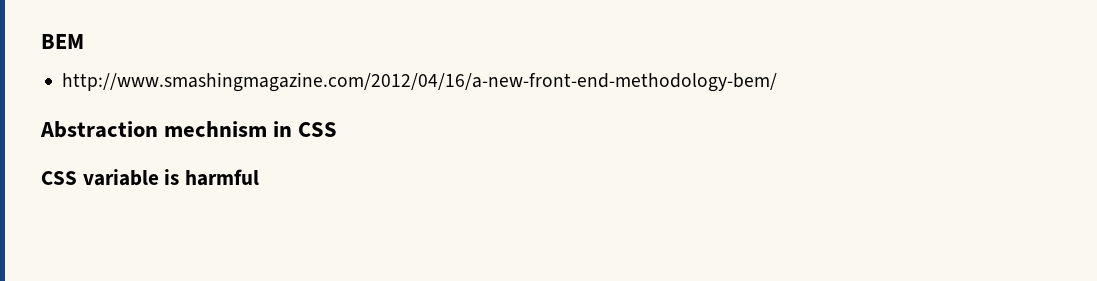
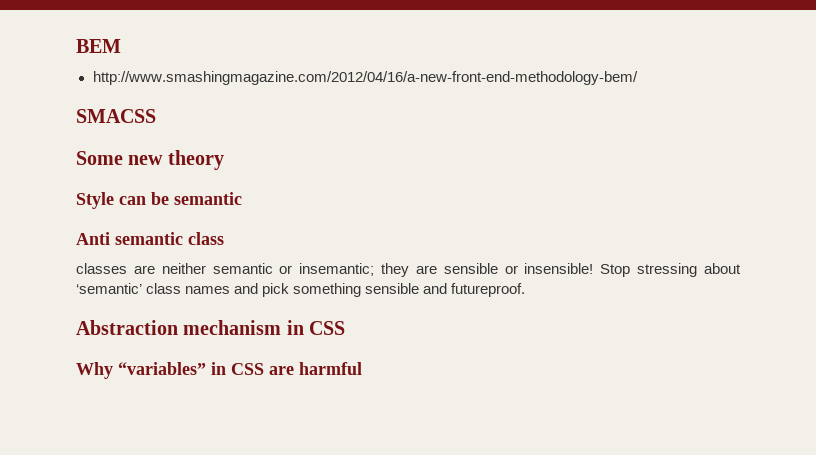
(778, 82) none -> [76,109,156,123] [76,150,224,170] [76,192,242,209] [76,232,224,245] [76,263,741,277] [76,283,526,297] // SMACSS // Some new theory // Style can be semantic // Anti semantic class // classes are neither semantic or insemantic; they are sensible or insensible! Stop stressing about ‘semantic’ class names and pick something sensible and futureproof.
[164,121,268,137] mechnism -> [183,320,282,335] mechanism
[41,169,180,186] CSS variable is -> [76,362,294,379] Why “variables” in CSS are

